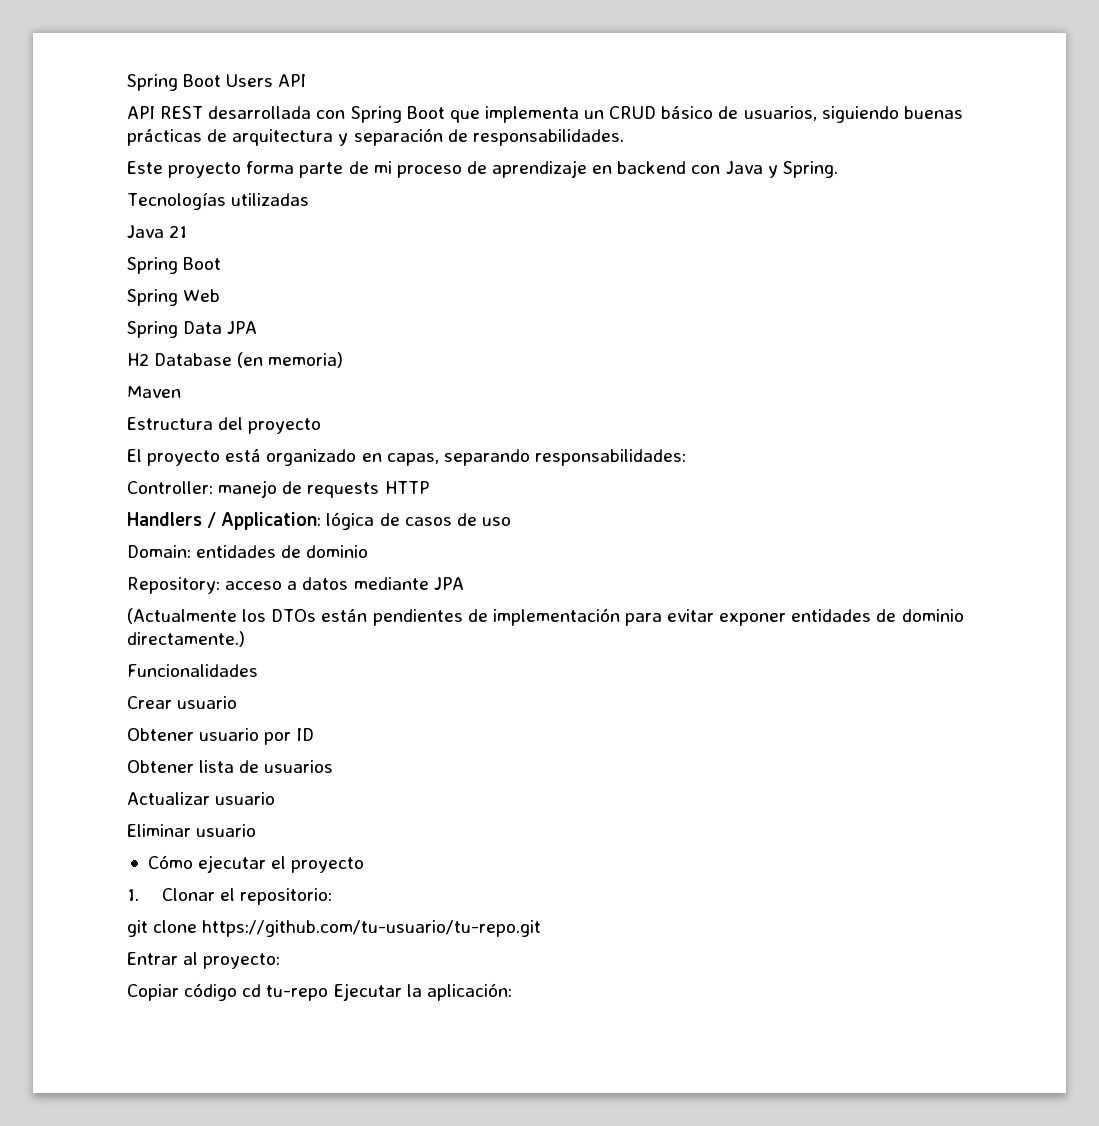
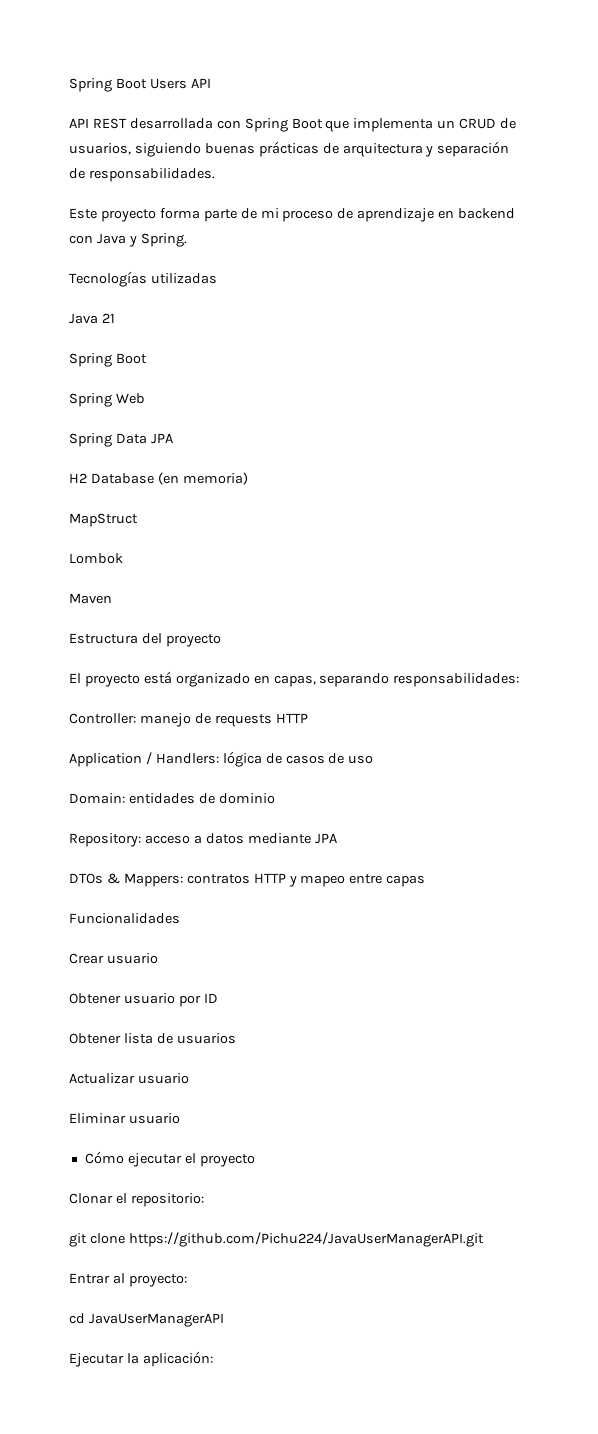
[661,106,714,119] básico -> (497, 123) none
(344, 360) none -> [69,513,138,527] [69,553,123,564] // MapStruct // Lombok
[127,512,322,530] Handlers / Application: -> [69,752,219,767] Application / Handlers:
[127,608,964,626] [127,631,245,647] (Actualmente los DTOs están pendientes de implementación para evitar exponer entidades de dominio directamente.) -> [69,873,426,887] DTOs & Mappers: contratos HTTP y mapeo entre capas
[127,889,139,901] 1. -> (255, 1160) none
[202,920,542,937] https://github.com/tu-usuario/tu-repo.git -> [128,1232,484,1247] https://github.com/Pichu224/JavaUserManagerAPI.git
[127,983,329,1001] Copiar código cd tu-repo -> [69,1313,224,1327] cd JavaUserManagerAPI //

